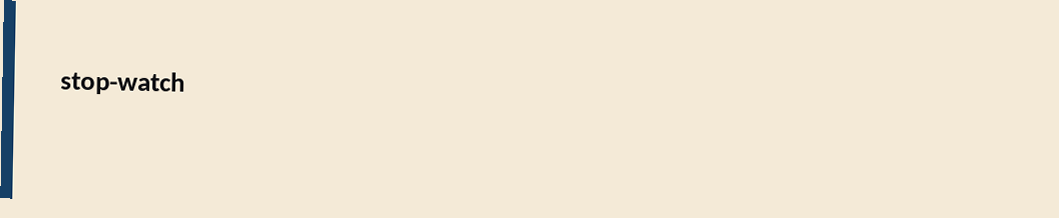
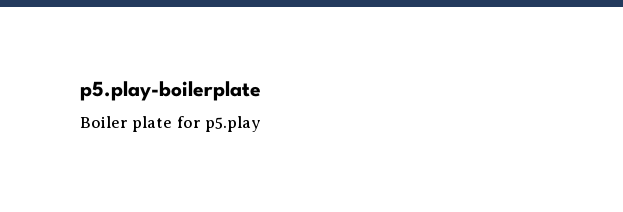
[60,70,185,96] stop-watch -> [80,81,261,101] [80,116,262,132] p5.play-boilerplate // Boiler plate for p5.play

